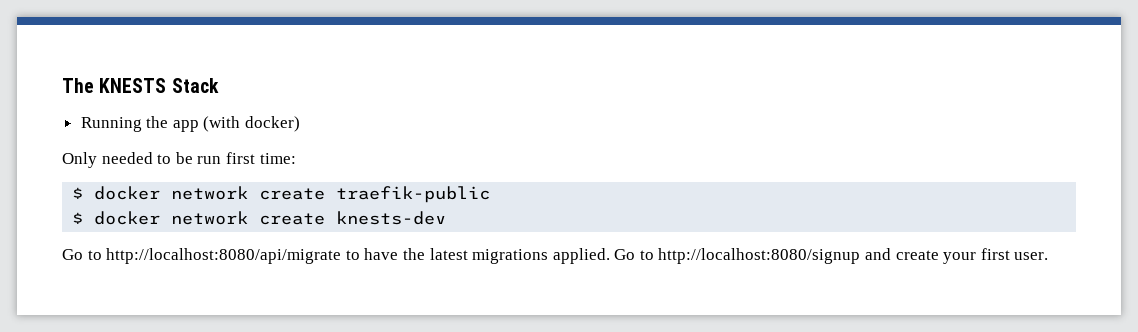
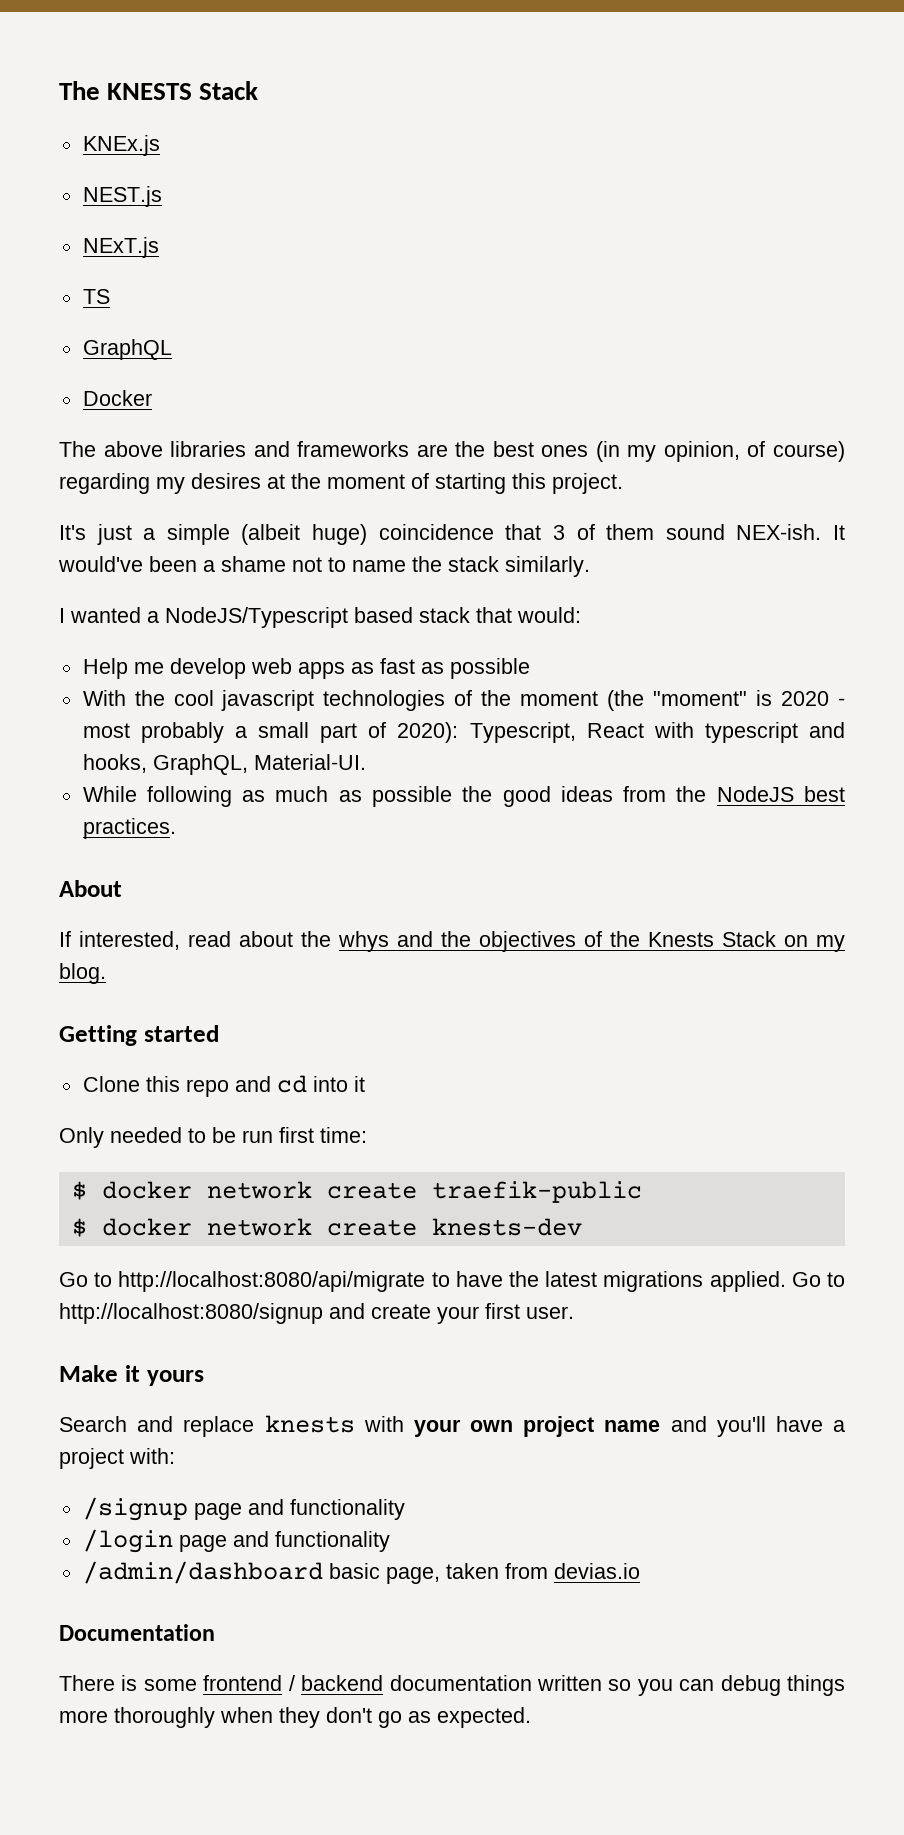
[80,116,301,132] Running the app (with docker) -> [82,135,160,156] [82,186,162,207] [82,237,159,258] [82,289,110,304] [82,339,172,360] [82,390,152,406] [59,441,846,462] [59,473,623,494] [59,524,846,545] [58,556,590,577] [59,607,581,628] [82,658,530,679] [82,690,845,711] [82,722,845,743] [82,754,366,775] [82,786,846,807] [82,818,176,839] [59,880,122,897] [59,931,845,952] [59,963,106,984] [59,1025,219,1046] [82,1075,365,1097] KNEx.js // NEST.js // NExT.js // TS // GraphQL // Docker // The above libraries and frameworks are the best ones (in my opinion, of course) regarding my desires at the moment of starting this project. // It's just a simple (albeit huge) coincidence that 3 of them sound NEX-ish. It would've been a shame not to name the stack similarly. // I wanted a NodeJS/Typescript based stack that would: // Help me develop web apps as fast as possible // With the cool javascript technologies of the moment (the "moment" is 2020 - most probably a small part of 2020): Typescript, React with typescript and hooks, GraphQL, Material-UI. // While following as much as possible the good ideas from the NodeJS best practices. // About // If interested, read about the whys and the objectives of the Knests Stack on my blog. // Getting started // Clone this repo and cd into it
(1049, 256) none -> [59,1365,204,1386] [59,1415,845,1437] [59,1448,175,1469] [82,1497,405,1521] [82,1529,390,1553] [82,1561,640,1584] [59,1624,215,1641] [59,1675,845,1696] [59,1707,531,1728] // Make it yours // Search and replace knests with your own project name and you'll have a project with: // /signup page and functionality // /login page and functionality // /admin/dashboard basic page, taken from devias.io // Documentation // There is some frontend / backend documentation written so you can debug things more thoroughly when they don't go as expected.

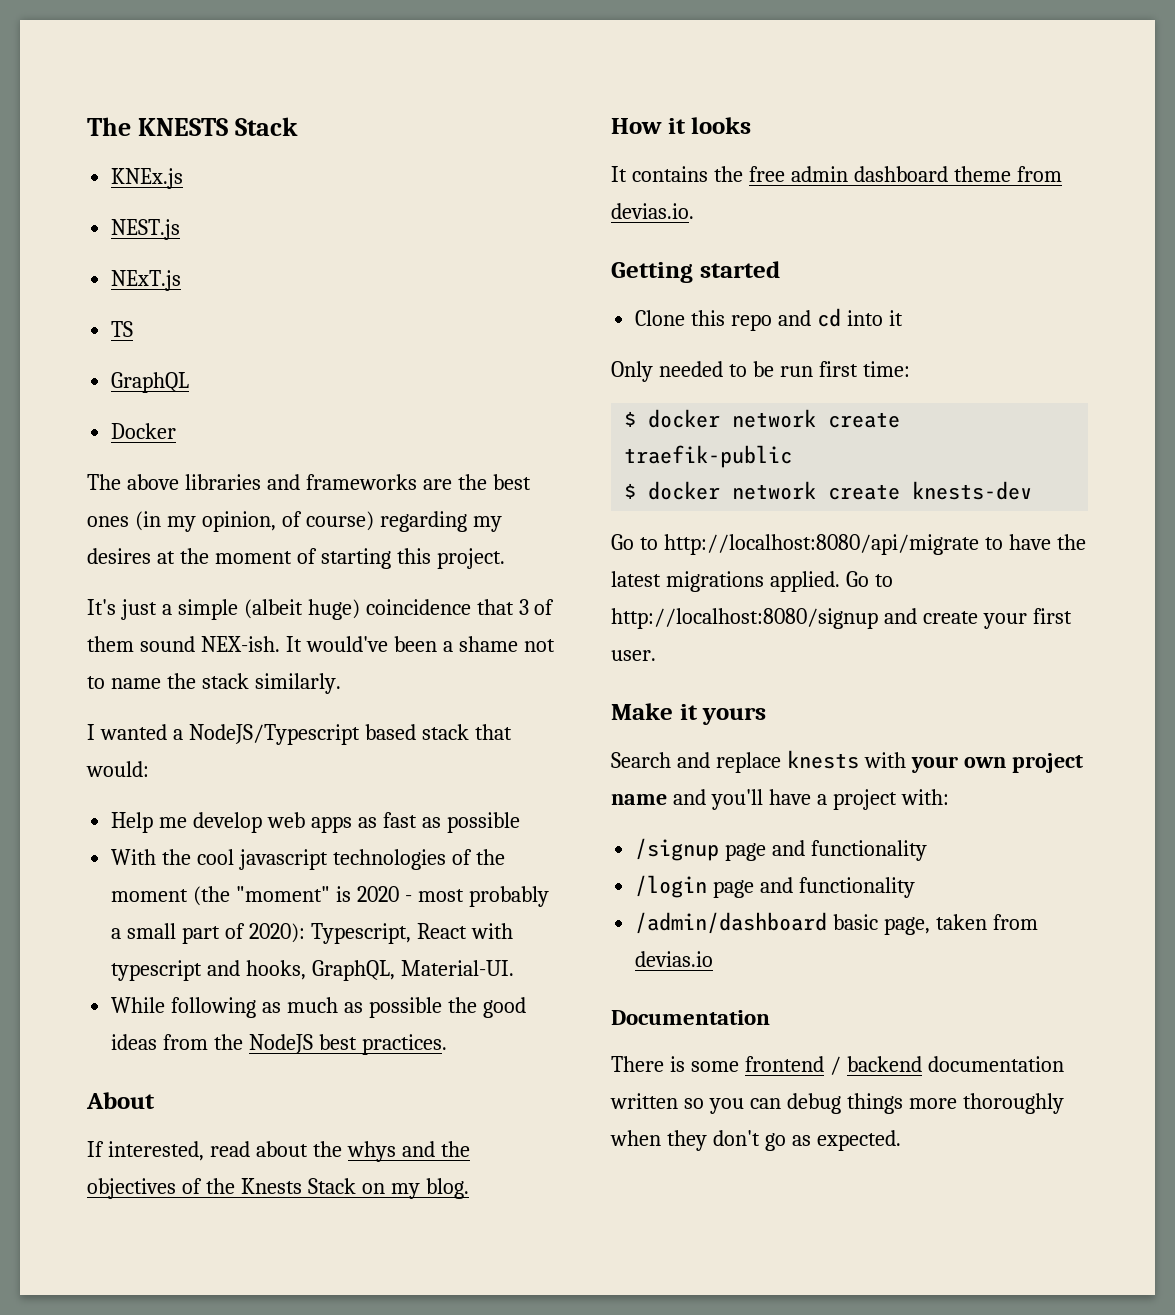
(106, 973) none -> [611,117,752,134] [611,166,1062,182] [611,203,694,219] // How it looks // It contains the free admin dashboard theme from devias.io.

